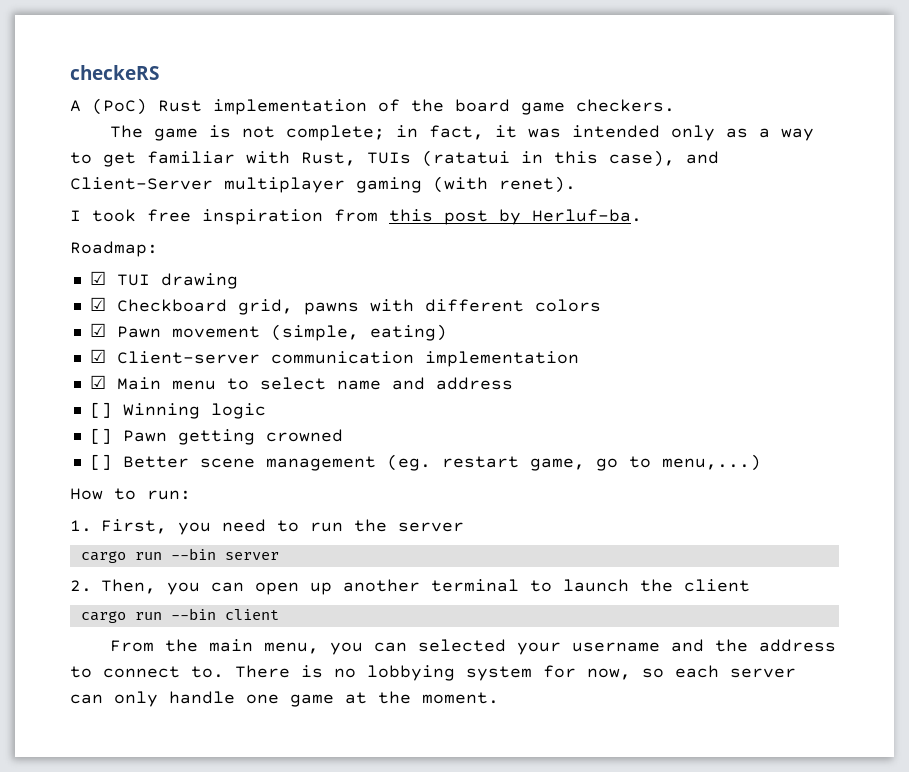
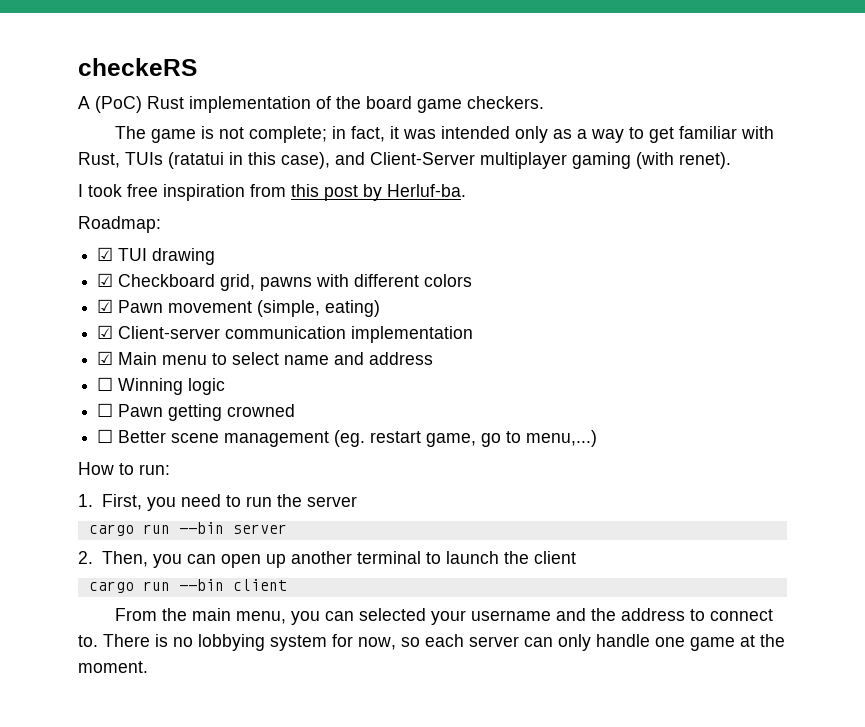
[89,402,112,418] [] -> [97,377,114,391] ☐
[89,428,112,444] [] -> [97,403,114,417] ☐
[89,454,112,470] [] -> [97,429,114,443] ☐

